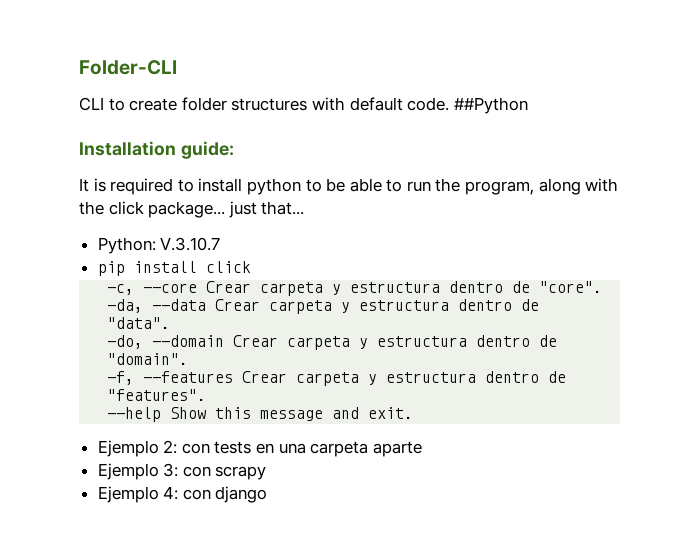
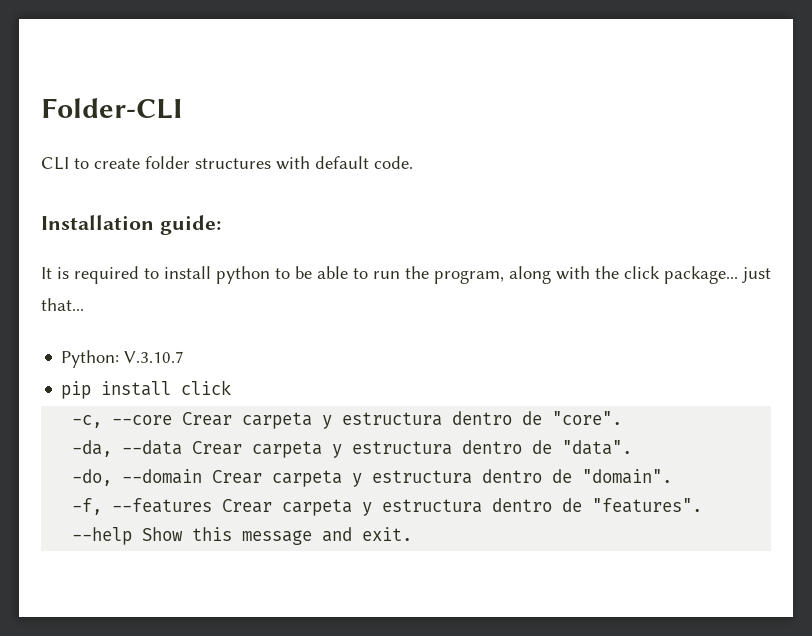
[453,97,528,114] ##Python -> (413, 162) none
[97,440,422,457] [97,463,267,480] [97,486,268,503] // Ejemplo 2: con tests en una carpeta aparte // Ejemplo 3: con scrapy // Ejemplo 4: con django -> (413, 534) none

